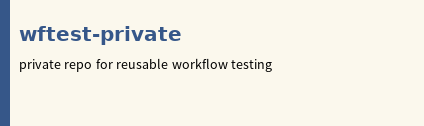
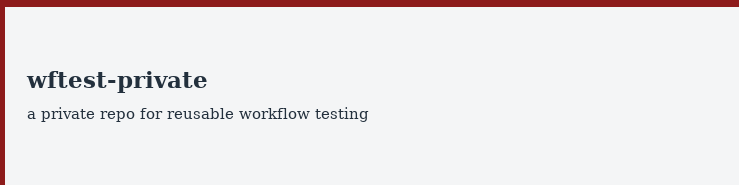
(182, 35) none -> [27,111,36,119] a

